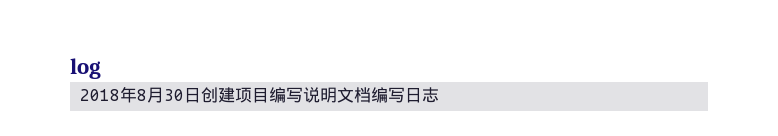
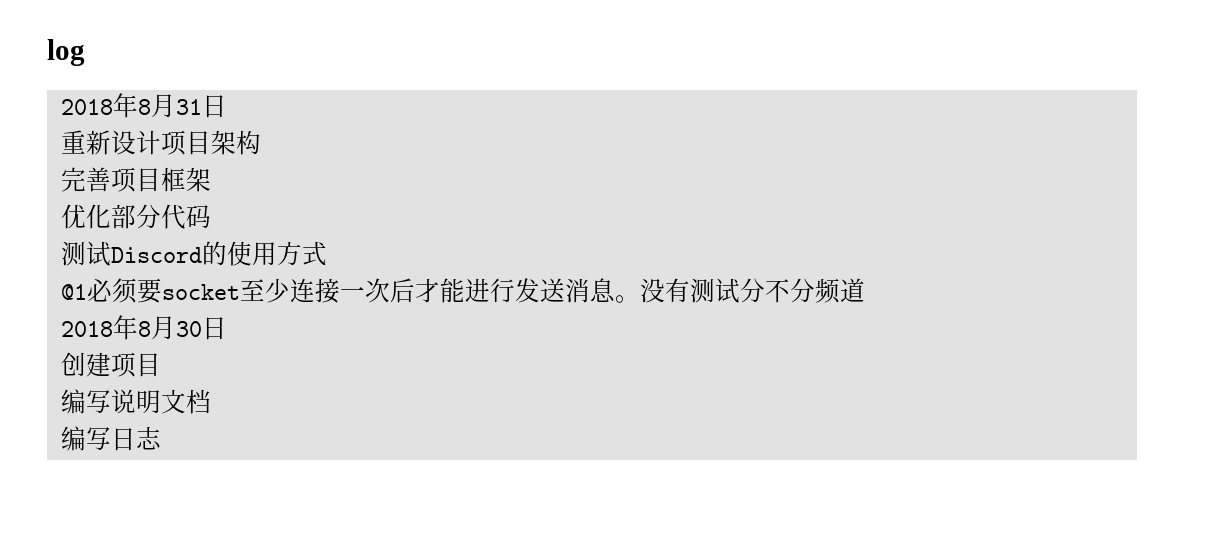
(101, 68) none -> [60,93,227,118] [60,130,261,156] [60,167,211,193] [60,204,211,229] [60,241,327,266] [60,278,865,304] // 2018年8月31日 // 重新设计项目架构 // 完善项目框架 // 优化部分代码 // 测试Discord的使用方式 // @1必须要socket至少连接一次后才能进行发送消息。没有测试分不分频道
(202, 95) none -> (227, 328) //
(270, 95) none -> (161, 365) //
(372, 95) none -> (211, 401) //

